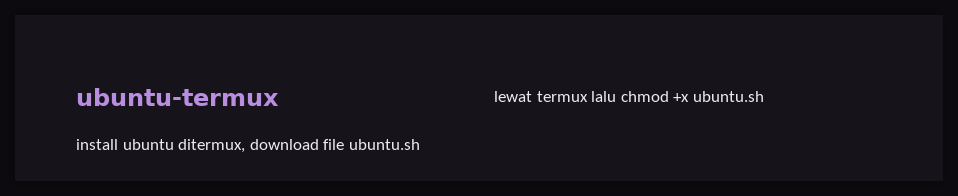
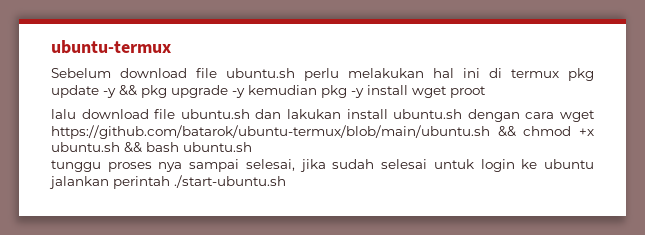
[76,139,420,153] [494,91,764,102] install ubuntu ditermux, download file ubuntu.sh lewat termux lalu chmod +x ubuntu.sh -> [51,68,594,81] [51,85,486,98] [51,109,596,122] [51,125,594,139] [51,142,252,153] [51,159,595,172] [49,175,286,189] Sebelum download file ubuntu.sh perlu melakukan hal ini di termux pkg update -y && pkg upgrade -y kemudian pkg -y install wget proot // lalu download file ubuntu.sh dan lakukan install ubuntu.sh dengan cara wget https://github.com/batarok/ubuntu-termux/blob/main/ubuntu.sh && chmod +x ubuntu.sh && bash ubuntu.sh // tunggu proses nya sampai selesai, jika sudah selesai untuk login ke ubuntu jalankan perintah ./start-ubuntu.sh

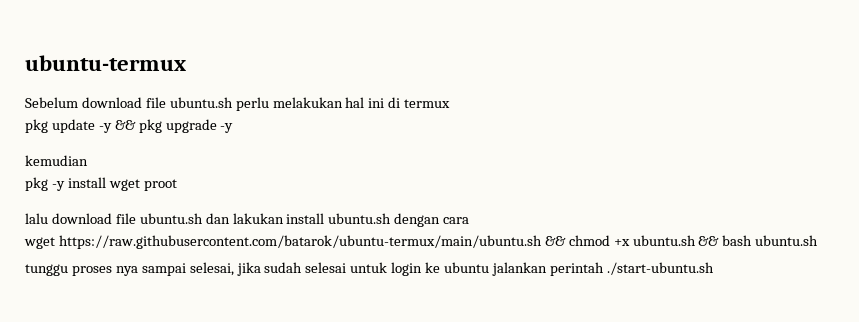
(559, 73) none -> (451, 103) //
(245, 93) none -> (234, 128) //
(317, 90) none -> (88, 160) //
[560,110,596,122] [51,125,490,139] wget https://github.com/batarok/ubuntu-termux/blob/main/ubuntu.sh -> [24,235,542,249] // wget https://raw.githubusercontent.com/batarok/ubuntu-termux/main/ubuntu.sh

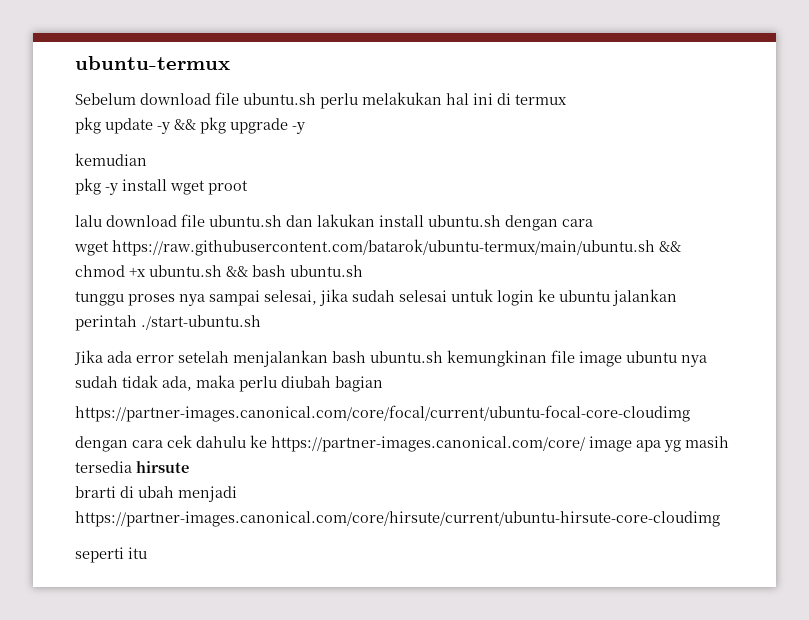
(714, 268) none -> [74,350,707,367] [75,375,383,392] [75,405,690,422] [75,435,729,452] [75,461,189,473] [75,486,237,502] [75,511,720,527] [75,547,147,563] // Jika ada error setelah menjalankan bash ubuntu.sh kemungkinan file image ubuntu nya sudah tidak ada, maka perlu diubah bagian // https://partner-images.canonical.com/core/focal/current/ubuntu-focal-core-cloudimg // dengan cara cek dahulu ke https://partner-images.canonical.com/core/ image apa yg masih tersedia hirsute // brarti di ubah menjadi https://partner-images.canonical.com/core/hirsute/current/ubuntu-hirsute-core-cloudimg // seperti itu

